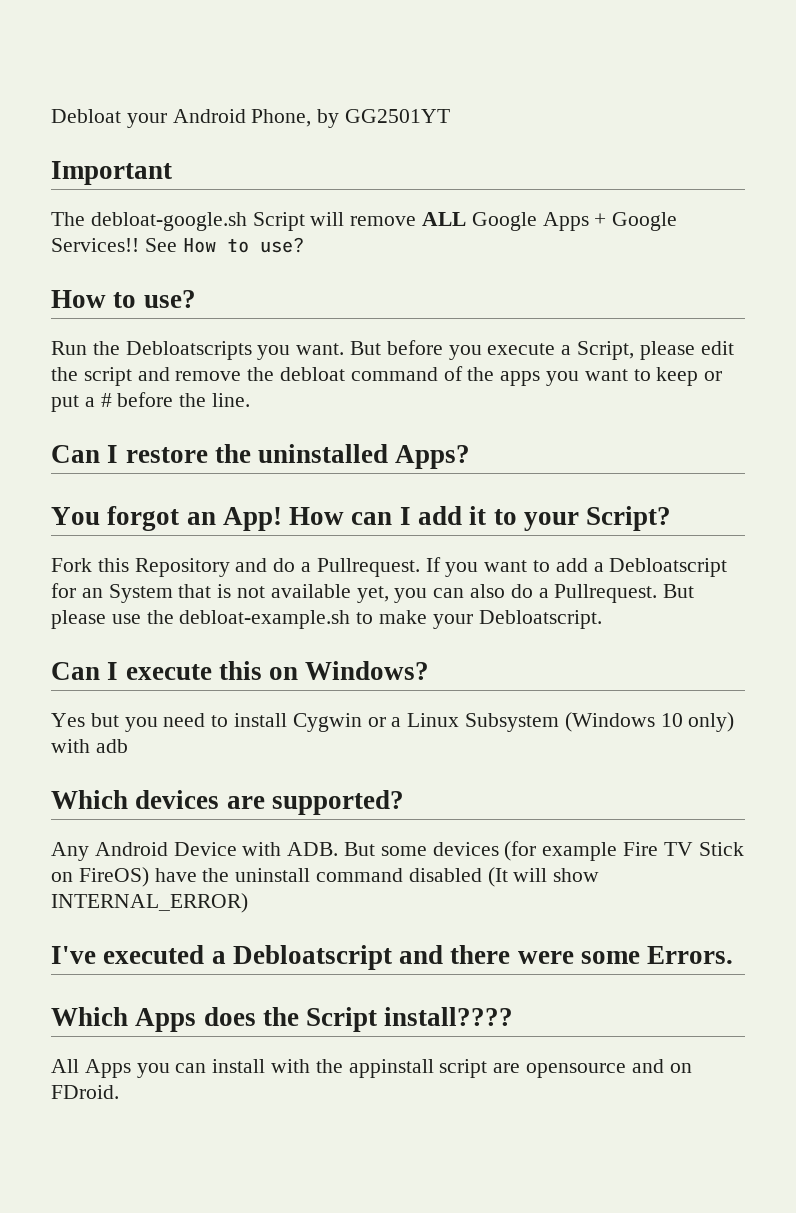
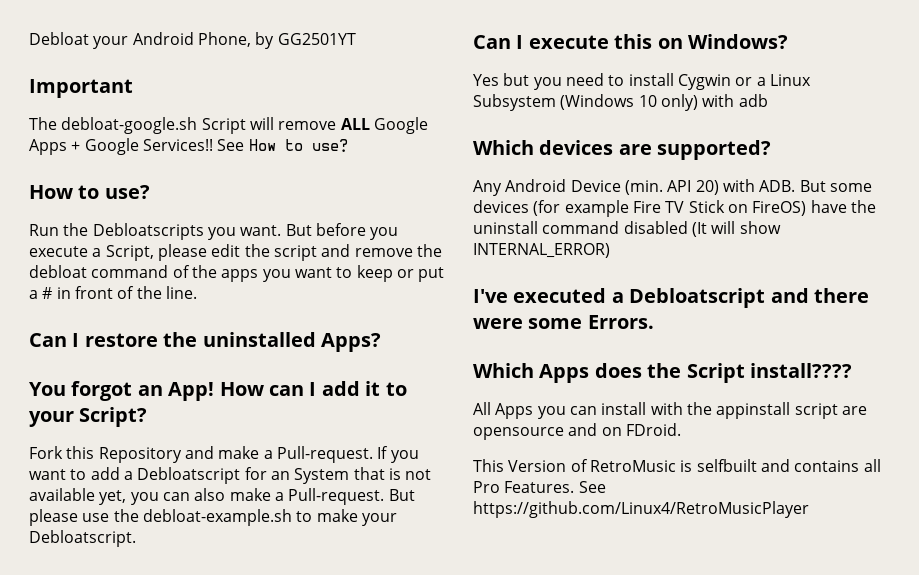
[117,392,174,407] before -> [56,286,135,299] in front of
[273,558,420,577] do a Pullrequest. -> [218,446,373,463] make a Pull-request.
[510,584,658,603] do a Pullrequest. -> [229,488,385,505] make a Pull-request.
(237, 849) none -> [624,180,719,195] (min. API 20)
(119, 1092) none -> [473,459,881,472] [473,481,606,493] [473,501,809,518] // This Version of RetroMusic is selfbuilt and contains all Pro Features. See https://github.com/Linux4/RetroMusicPlayer

